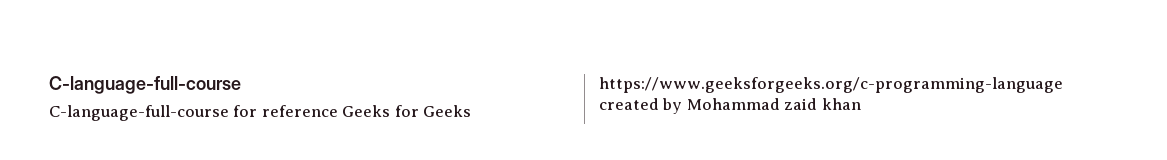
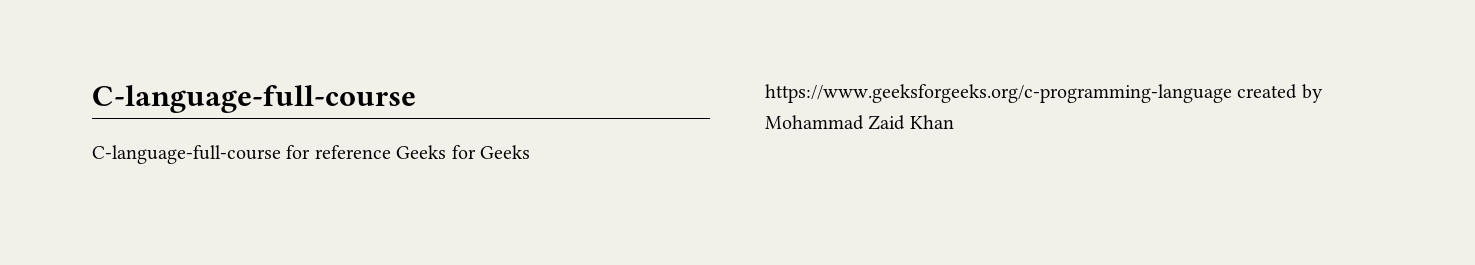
[784,98,861,110] zaid khan -> [868,115,954,130] Zaid Khan

